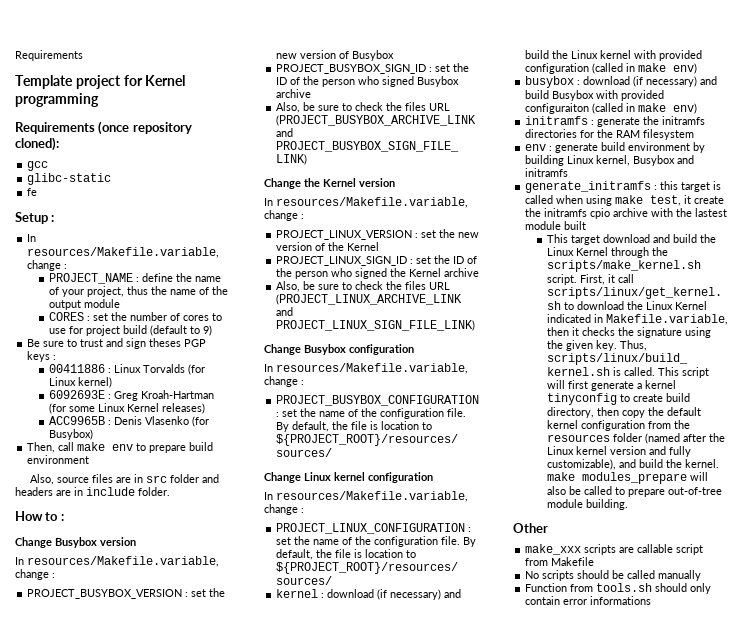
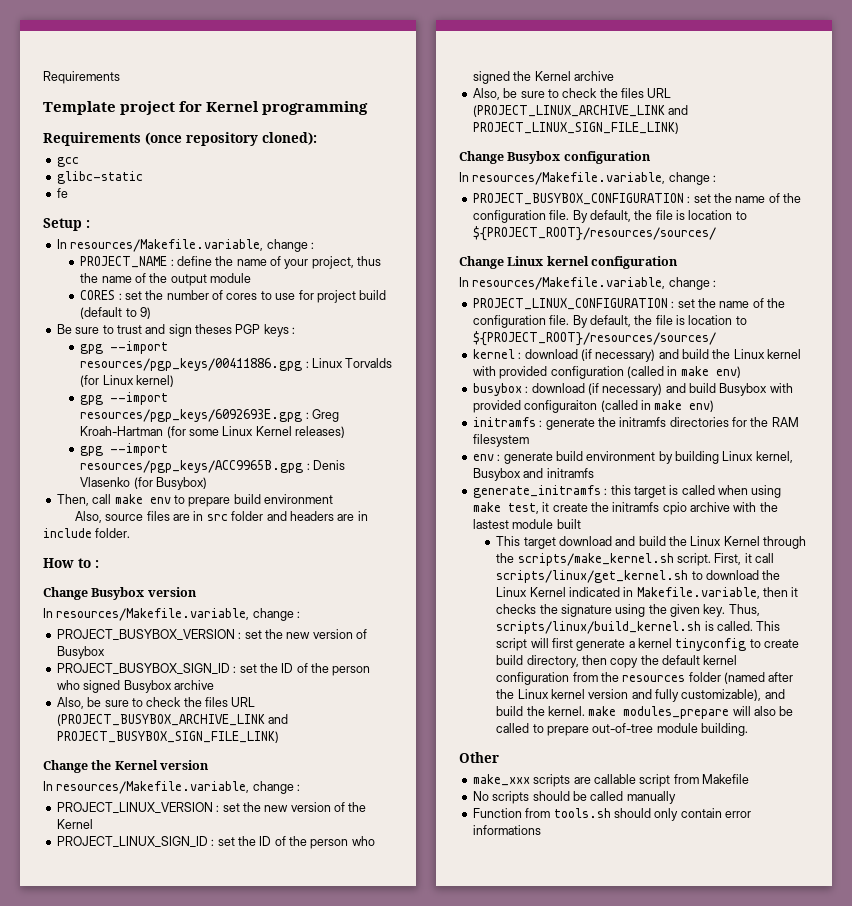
[48,364,105,373] 00411886 -> [80,341,169,354] [80,358,303,371] gpg --import resources/pgp_keys/00411886.gpg
[48,390,105,399] 6092693E -> [80,392,169,405] [80,409,303,422] gpg --import resources/pgp_keys/6092693E.gpg
[48,416,105,425] ACC9965B -> [80,443,169,456] [80,460,304,473] gpg --import resources/pgp_keys/ACC9965B.gpg

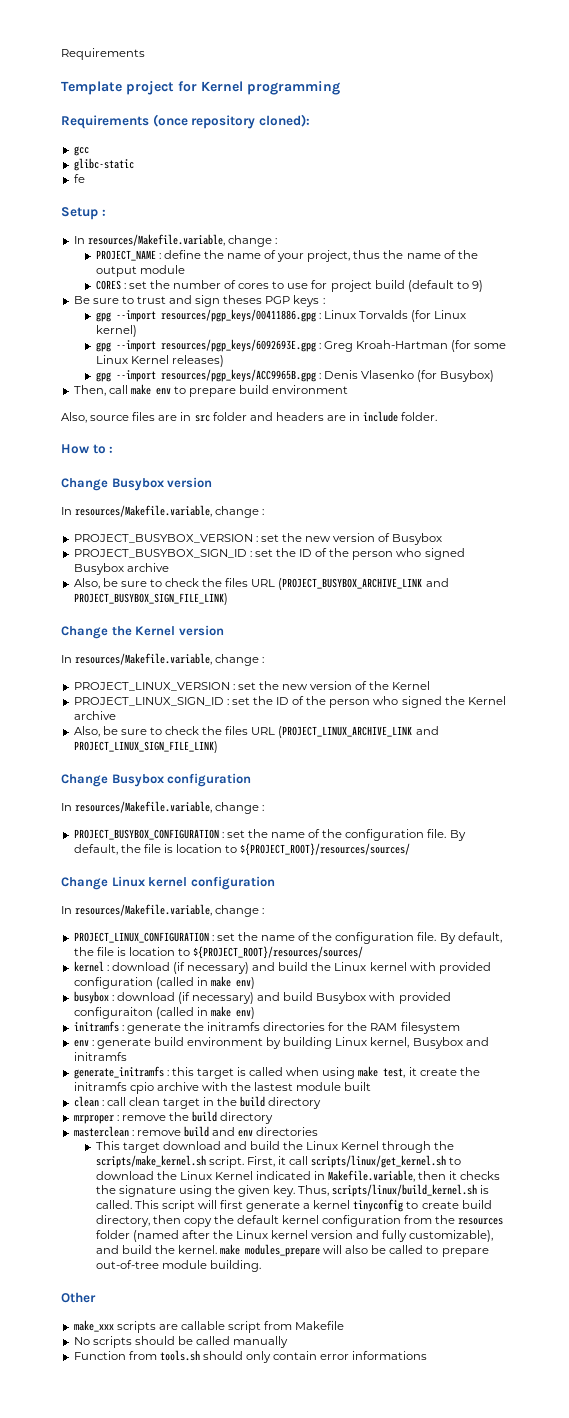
(581, 524) none -> [73,1096,322,1109] [73,1111,274,1124] [73,1126,319,1137] // clean : call clean target in the build directory // mrproper : remove the build directory // masterclean : remove build and env directories

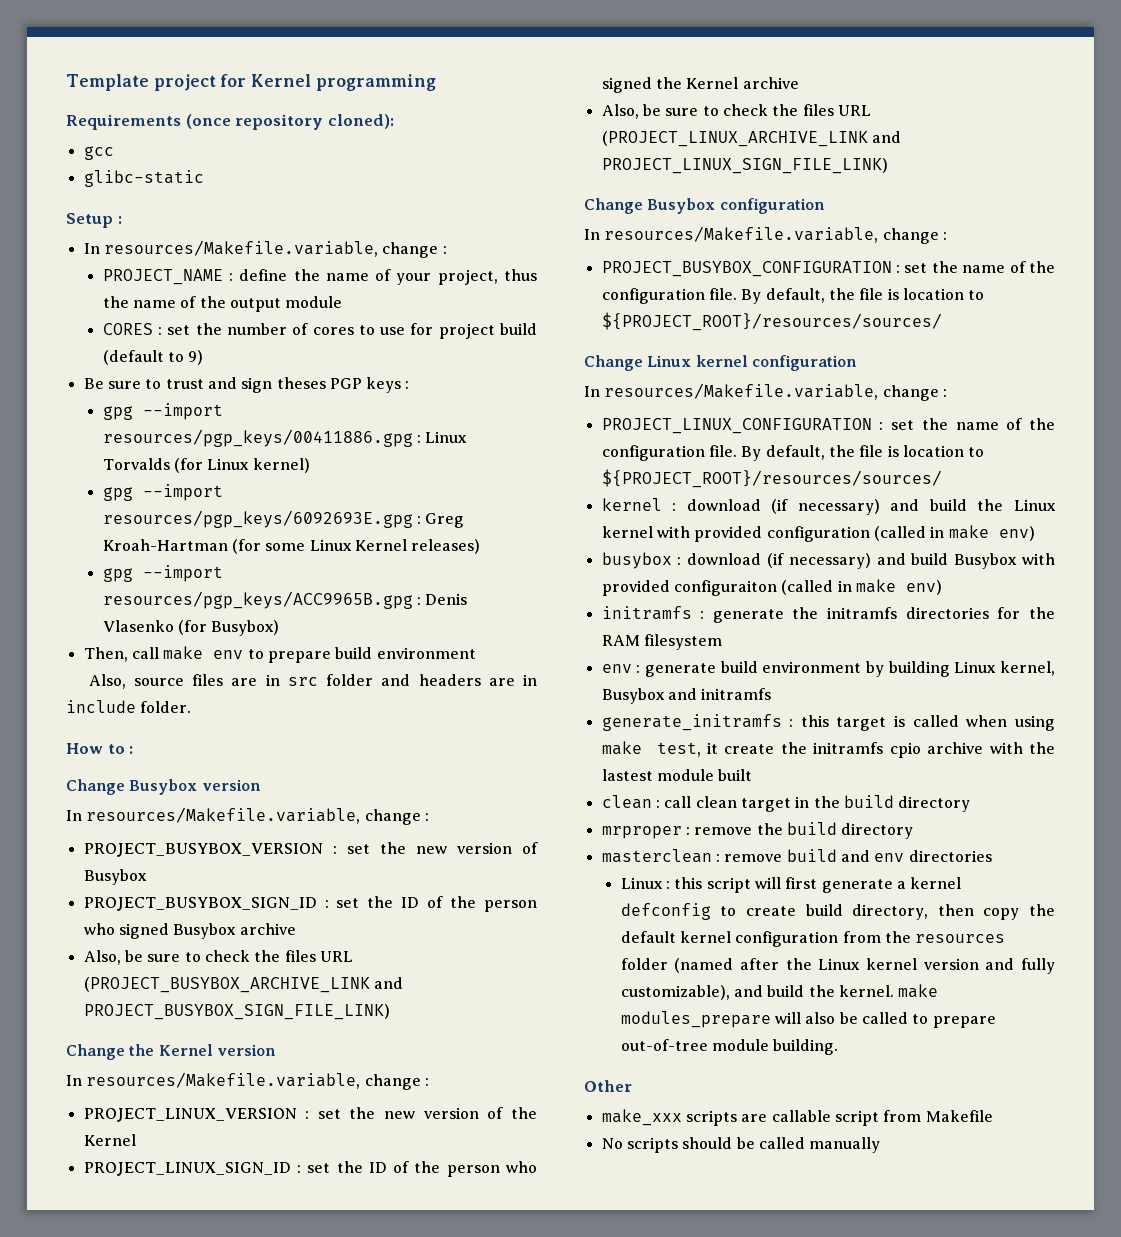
[61,48,145,60] Requirements // -> (66, 82) none
[73,174,85,183] // fe -> (204, 178) none
[95,1141,455,1153] [95,1155,462,1168] [95,1170,501,1182] [95,1184,490,1197] [95,1200,159,1209] This target download and build the Linux Kernel through the scripts/make_kernel.sh script. First, it call scripts/linux/get_kernel.sh to download the Linux Kernel indicated in Makefile.variable, then it checks the signature using the given key. Thus, scripts/linux/build_kernel.sh is called. This -> [620,877,703,889] Linux : this
[353,1199,404,1212] tinyconfig -> [620,903,711,920] defconfig
[73,1350,428,1363] // Function from tools.sh should only contain error informations -> (881, 1145) none

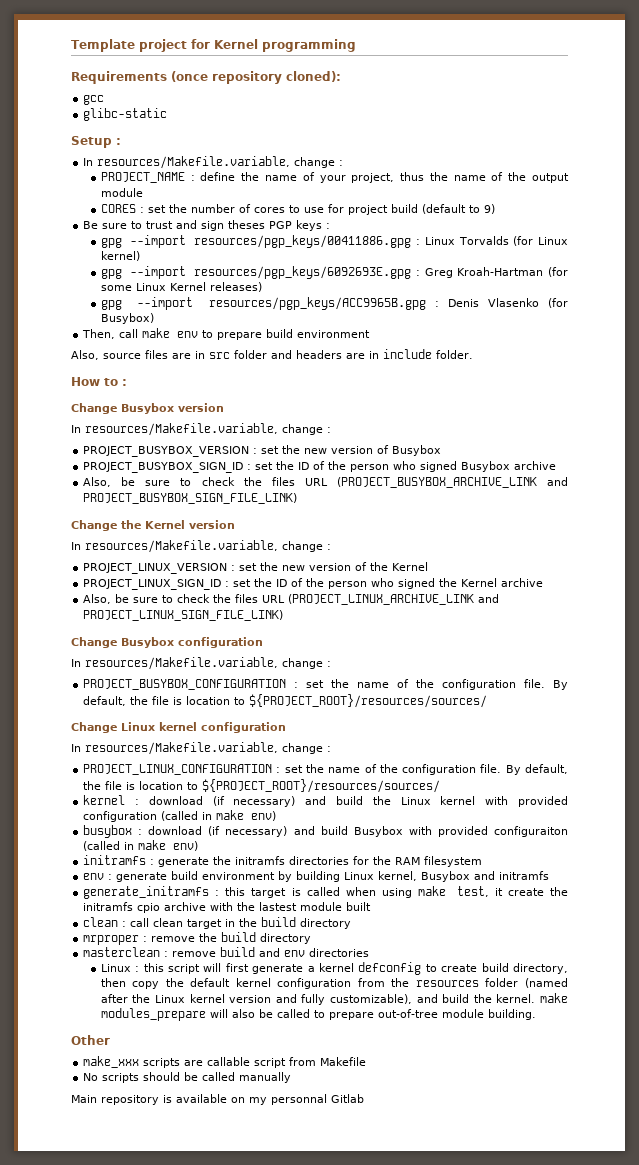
(881, 1145) none -> [71,1094,364,1105] // Main repository is available on my personnal Gitlab

